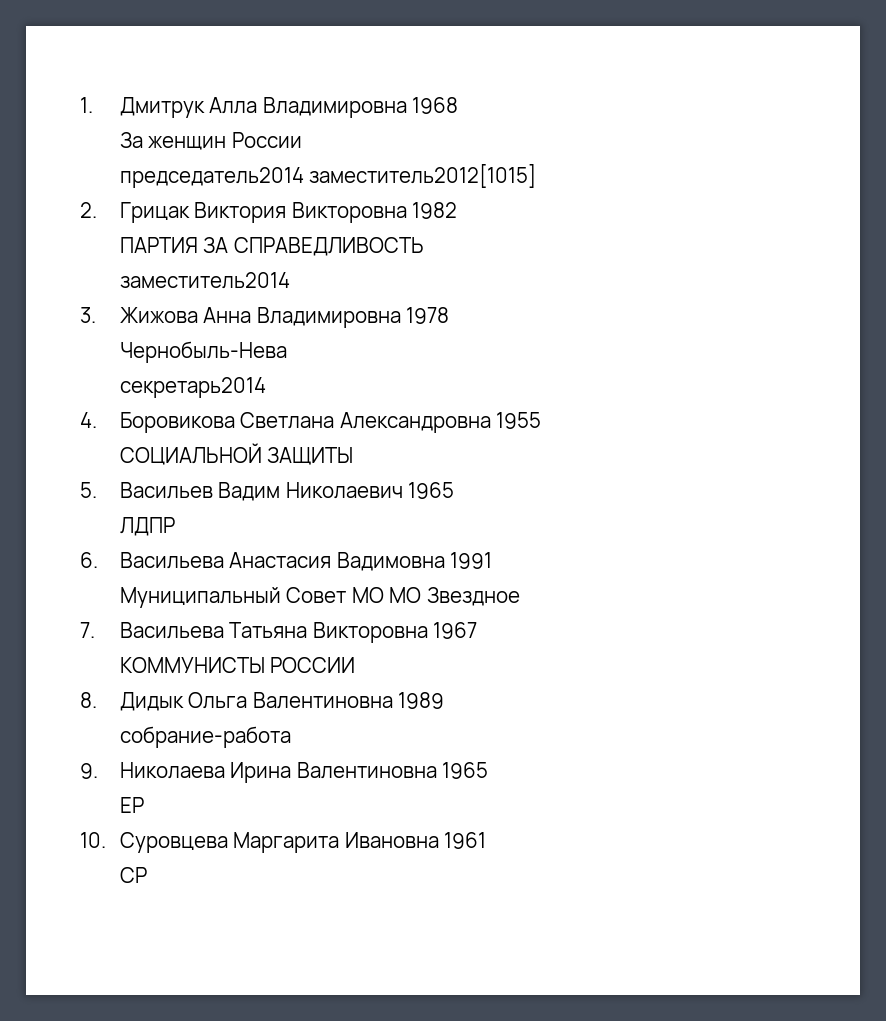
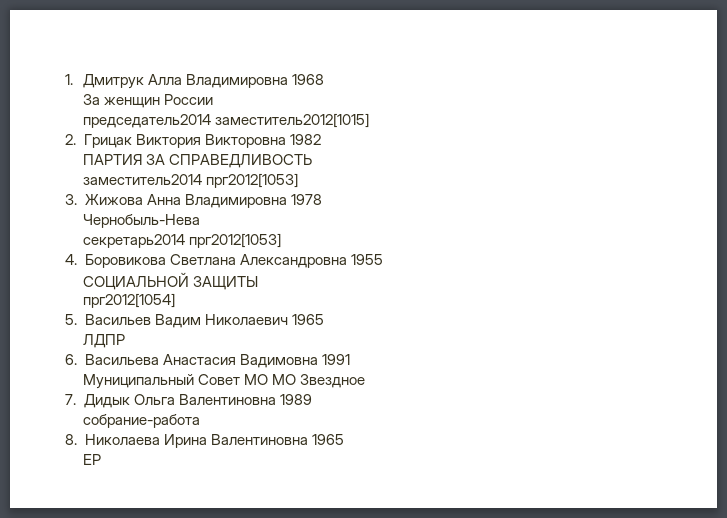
(290, 280) none -> [206,173,299,188] прг2012[1053]
(266, 387) none -> [189,233,282,248] прг2012[1053]
(354, 456) none -> [82,293,175,308] // прг2012[1054]
[119,622,478,643] [119,657,356,673] [80,692,97,708] Васильева Татьяна Викторовна 1967 // КОММУНИСТЫ РОССИИ // 8. -> (76, 399) none
[80,763,98,779] 9. -> [65,434,77,445] 8.
[80,832,487,853] [119,867,147,883] // 10. Суровцева Маргарита Ивановна 1961 // СР -> (101, 459) none

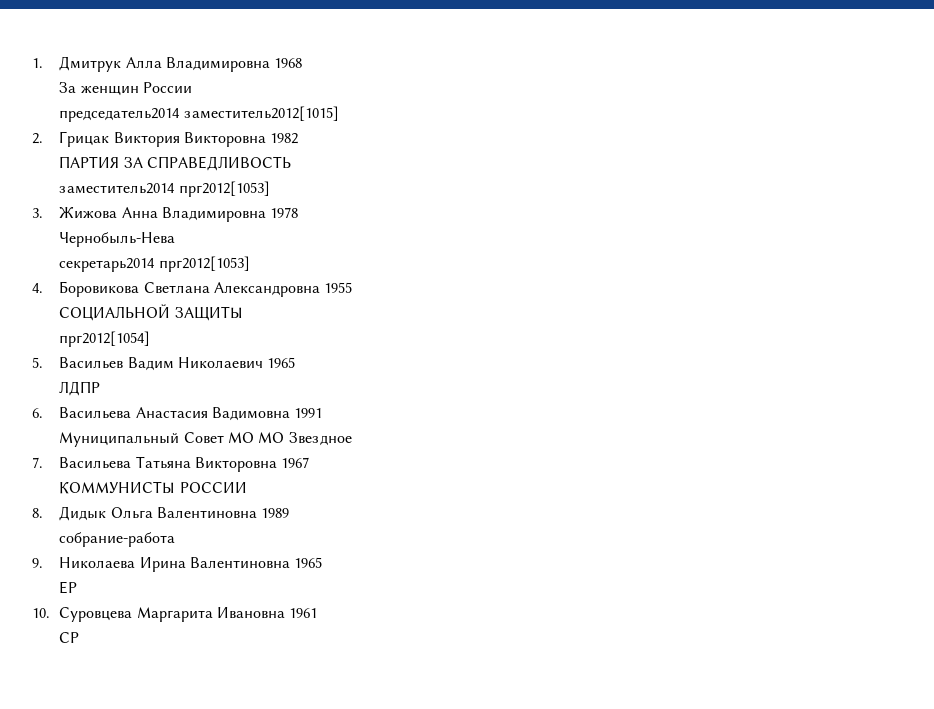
(76, 399) none -> [59,456,310,472] [59,481,247,494] [32,508,43,518] Васильева Татьяна Викторовна 1967 // КОММУНИСТЫ РОССИИ // 8.
[65,434,77,445] 8. -> [32,558,43,568] 9.
(101, 459) none -> [32,607,318,622] [59,632,80,643] // 10. Суровцева Маргарита Ивановна 1961 // СР

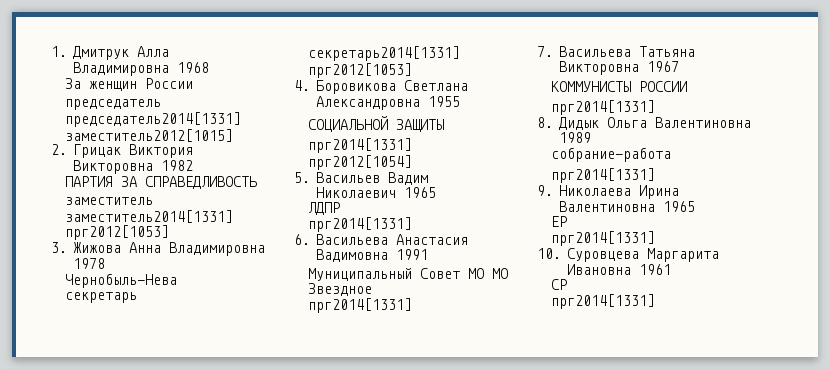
[59,108,181,122] председатель2014 -> [65,99,162,110] [65,112,242,127] председатель председатель2014[1331]
[59,183,176,194] заместитель2014 -> [65,197,154,205] [65,210,234,223] заместитель заместитель2014[1331]
[59,258,156,272] секретарь2014 -> [65,292,138,303] [308,46,461,61] секретарь секретарь2014[1331]
(243, 313) none -> [308,138,413,153] прг2014[1331]
(101, 388) none -> [308,217,413,232] // прг2014[1331]
(352, 439) none -> [308,298,413,313] // прг2014[1331]
(247, 487) none -> [551,100,656,115] // прг2014[1331]
(176, 539) none -> [551,168,656,183] // прг2014[1331]
(78, 587) none -> [551,231,656,246] // прг2014[1331]
(80, 637) none -> [551,294,656,309] // прг2014[1331]

